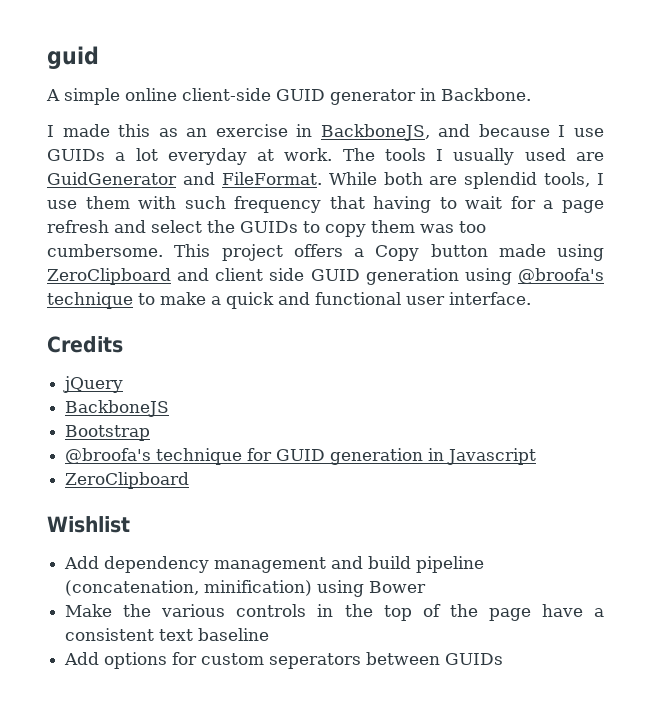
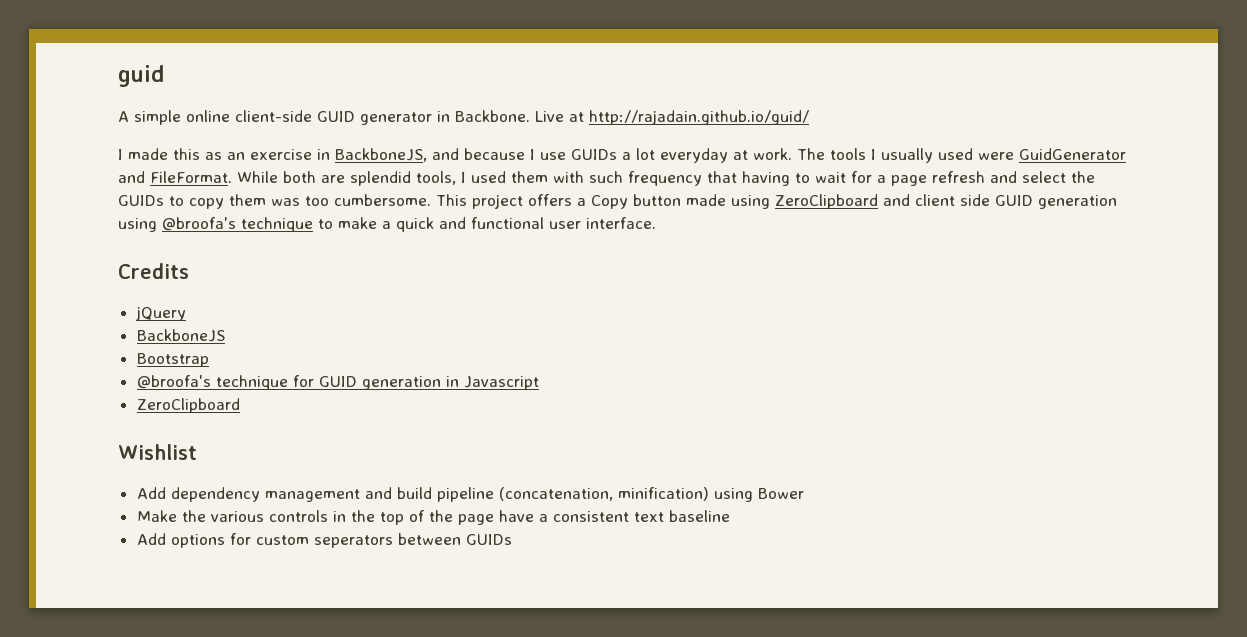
(531, 94) none -> [535,110,809,125] Live at http://rajadain.github.io/guid/
[575,152,604,161] are -> [978,152,1014,160] were
[47,200,77,209] use -> [471,171,506,183] used

